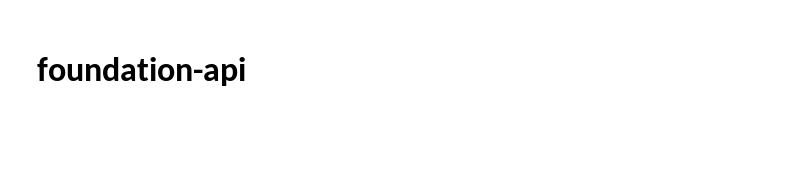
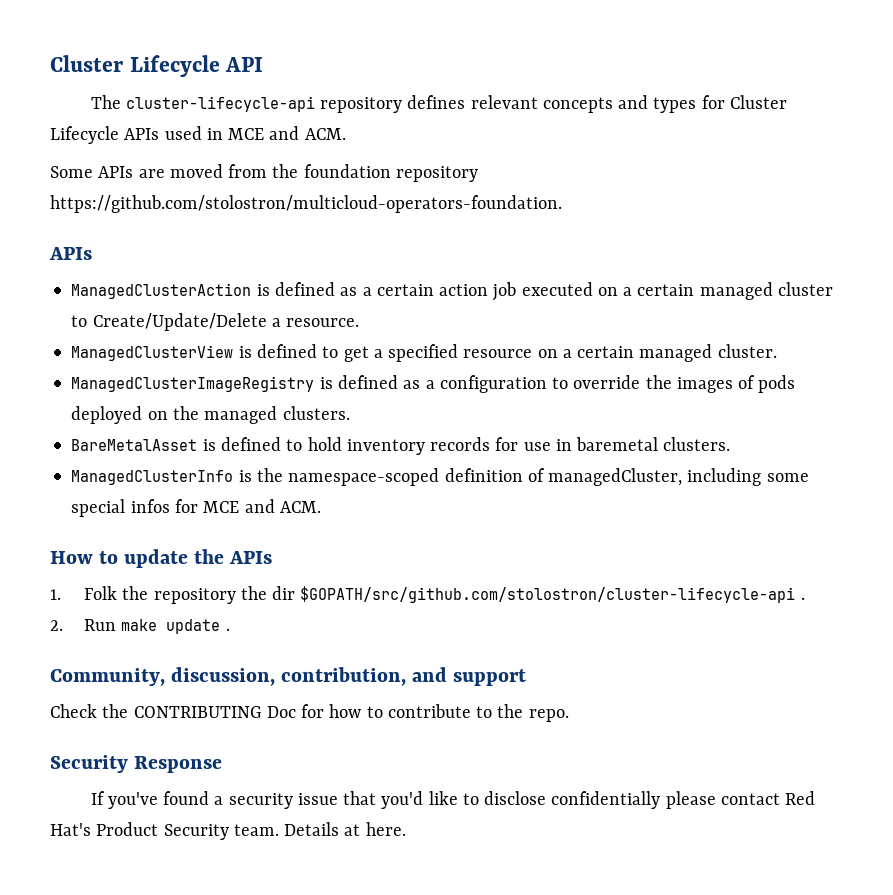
[37,57,246,86] foundation-api -> [50,55,264,77] [90,95,787,113] [50,126,346,144] [50,164,478,182] [50,195,562,213] [49,247,92,260] [71,282,833,301] [71,313,360,331] [71,344,777,362] [71,375,796,393] [71,406,350,424] [71,437,731,455] [71,468,809,486] [71,499,321,517] [50,549,273,568] [50,586,805,604] [50,619,230,634] [50,667,527,686] [50,704,569,722] [50,755,223,773] [90,791,816,809] [50,822,406,840] Cluster Lifecycle API // The cluster-lifecycle-api repository defines relevant concepts and types for Cluster Lifecycle APIs used in MCE and ACM. // Some APIs are moved from the foundation repository https://github.com/stolostron/multicloud-operators-foundation. // APIs // ManagedClusterAction is defined as a certain action job executed on a certain managed cluster to Create/Update/Delete a resource. // ManagedClusterView is defined to get a specified resource on a certain managed cluster. // ManagedClusterImageRegistry is defined as a configuration to override the images of pods deployed on the managed clusters. // BareMetalAsset is defined to hold inventory records for use in baremetal clusters. // ManagedClusterInfo is the namespace-scoped definition of managedCluster, including some special infos for MCE and ACM. // How to update the APIs // 1. Folk the repository the dir $GOPATH/src/github.com/stolostron/cluster-lifecycle-api . // 2. Run make update . // Community, discussion, contribution, and support // Check the CONTRIBUTING Doc for how to contribute to the repo. // Security Response // If you've found a security issue that you'd like to disclose confidentially please contact Red Hat's Product Security team. Details at here.

